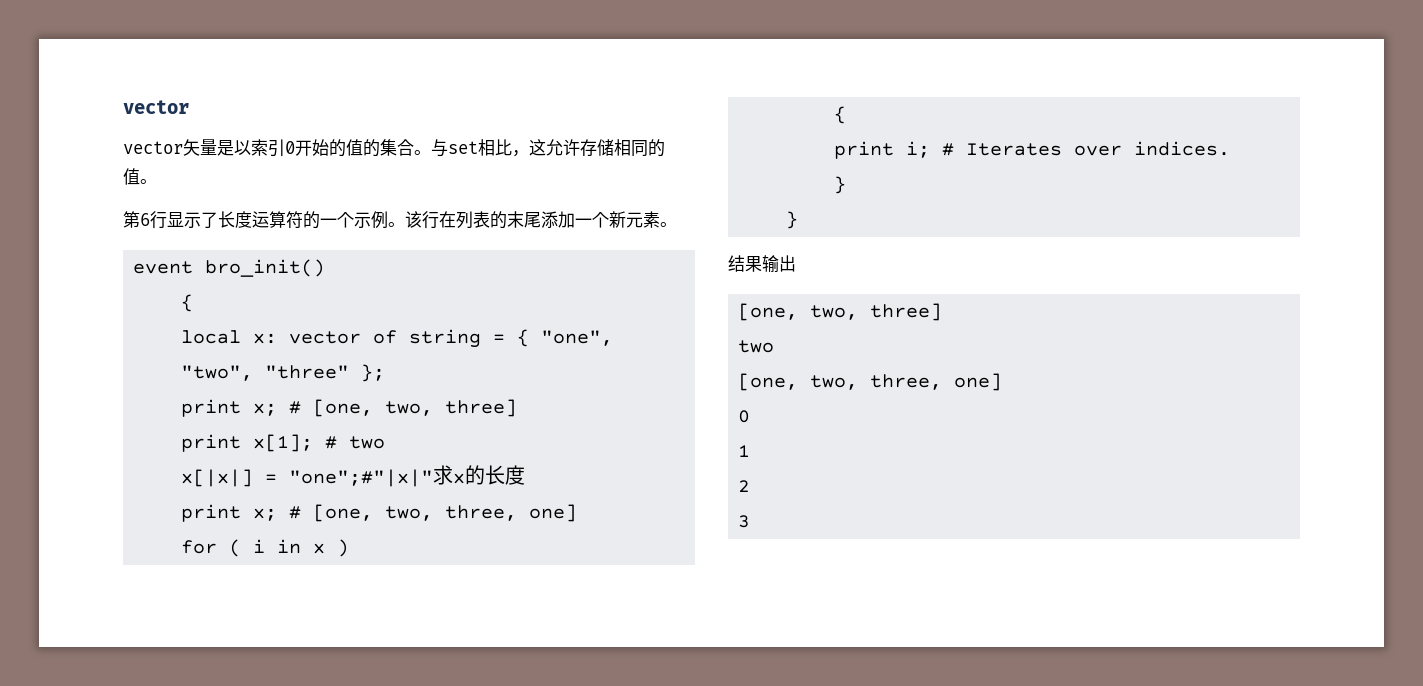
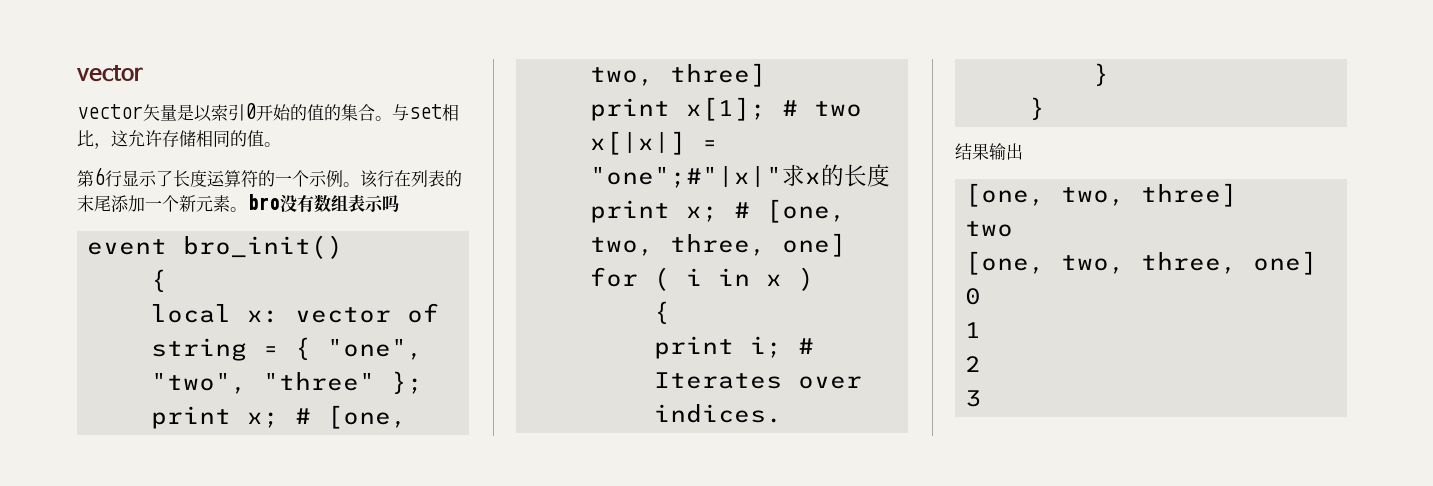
(677, 224) none -> [247,194,399,213] bro没有数组表示吗

